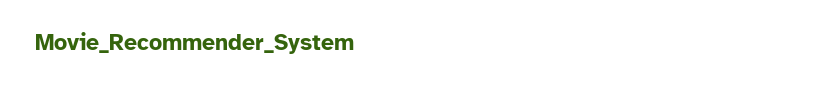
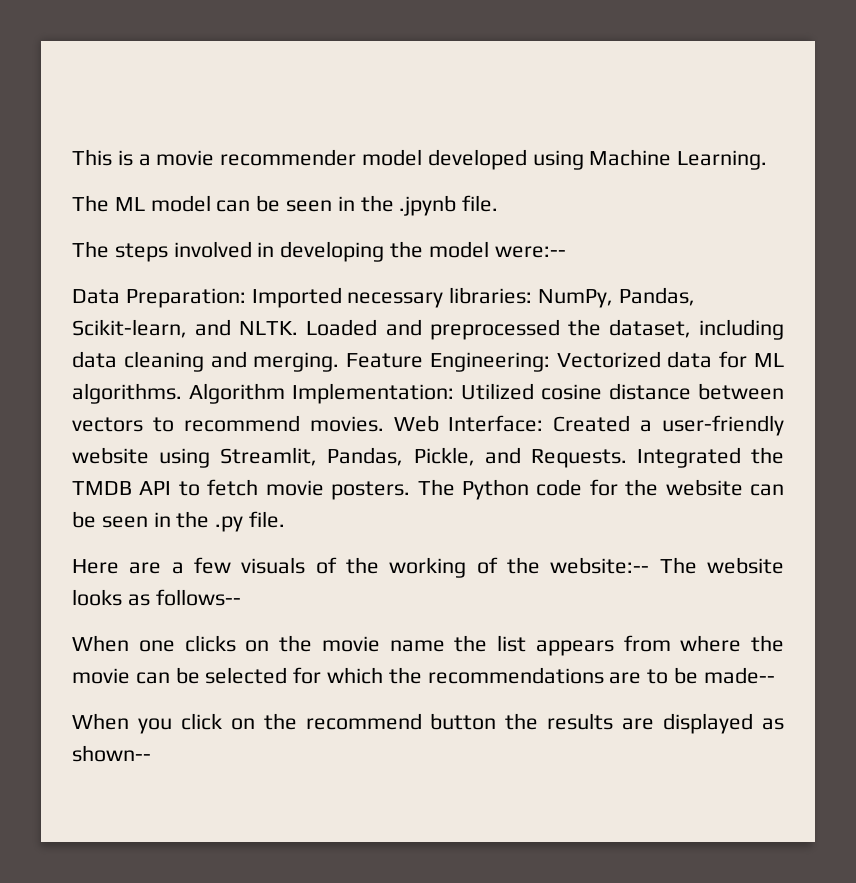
[35,32,354,54] Movie_Recommender_System -> [72,149,768,170] [72,195,499,216] [72,241,566,262] [72,287,695,308] [72,319,784,340] [72,351,785,372] [72,383,784,404] [72,415,784,436] [72,447,784,468] [72,479,784,500] [72,511,286,532] [72,557,784,578] [72,589,241,606] [72,635,784,656] [72,667,775,684] [72,713,784,734] [72,745,151,762] This is a movie recommender model developed using Machine Learning. // The ML model can be seen in the .jpynb file. // The steps involved in developing the model were:-- // Data Preparation: Imported necessary libraries: NumPy, Pandas, Scikit-learn, and NLTK. Loaded and preprocessed the dataset, including data cleaning and merging. Feature Engineering: Vectorized data for ML algorithms. Algorithm Implementation: Utilized cosine distance between vectors to recommend movies. Web Interface: Created a user-friendly website using Streamlit, Pandas, Pickle, and Requests. Integrated the TMDB API to fetch movie posters. The Python code for the website can be seen in the .py file. // Here are a few visuals of the working of the website:-- The website looks as follows-- // When one clicks on the movie name the list appears from where the movie can be selected for which the recommendations are to be made-- // When you click on the recommend button the results are displayed as shown--

